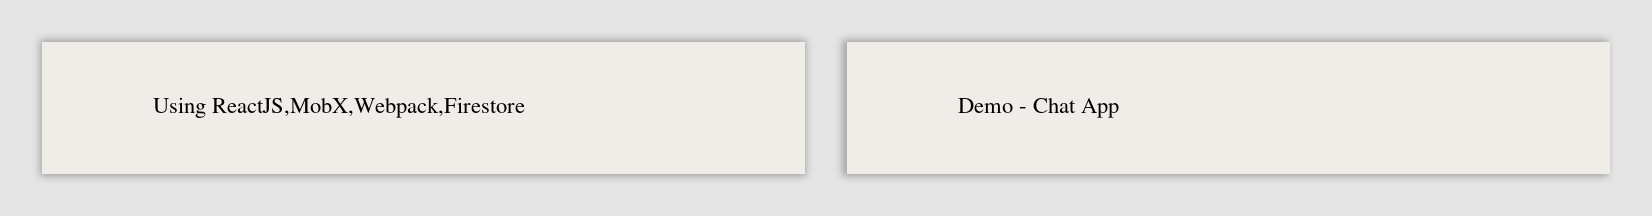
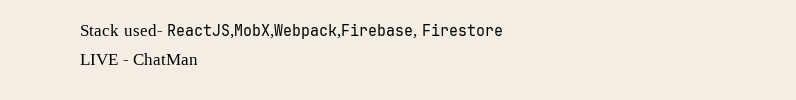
[153,97,526,118] [958,97,1120,118] Using ReactJS,MobX,Webpack,Firestore // Demo - Chat App -> [80,23,503,39] [80,53,199,65] Stack used- ReactJS,MobX,Webpack,Firebase, Firestore // LIVE - ChatMan

